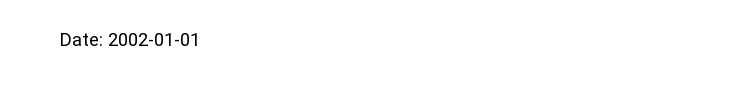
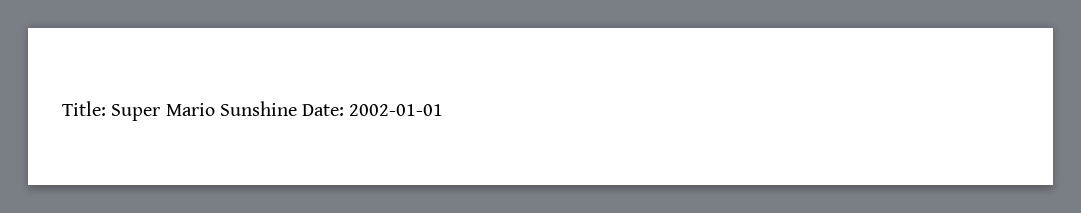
(59, 39) none -> [62,101,297,121] Title: Super Mario Sunshine

